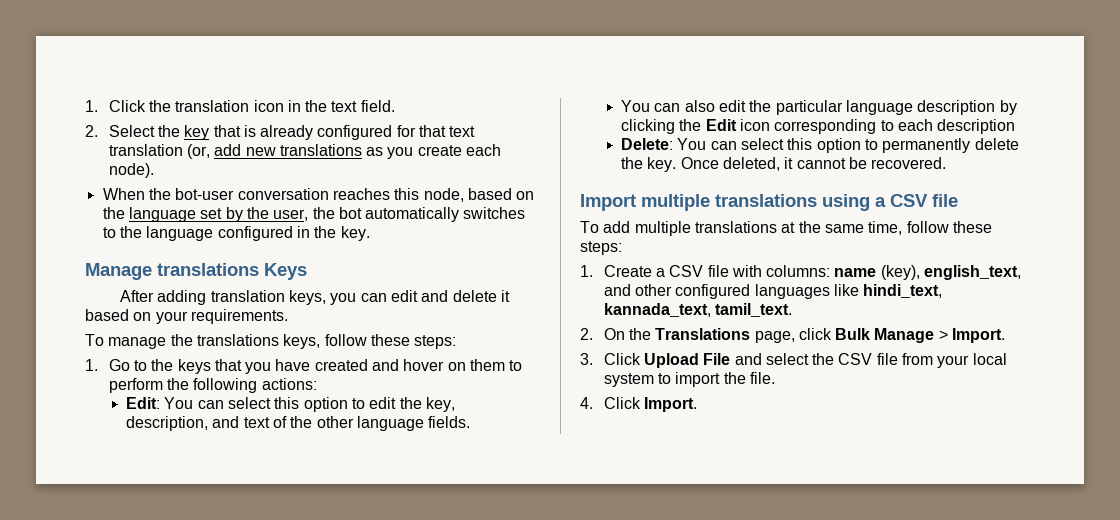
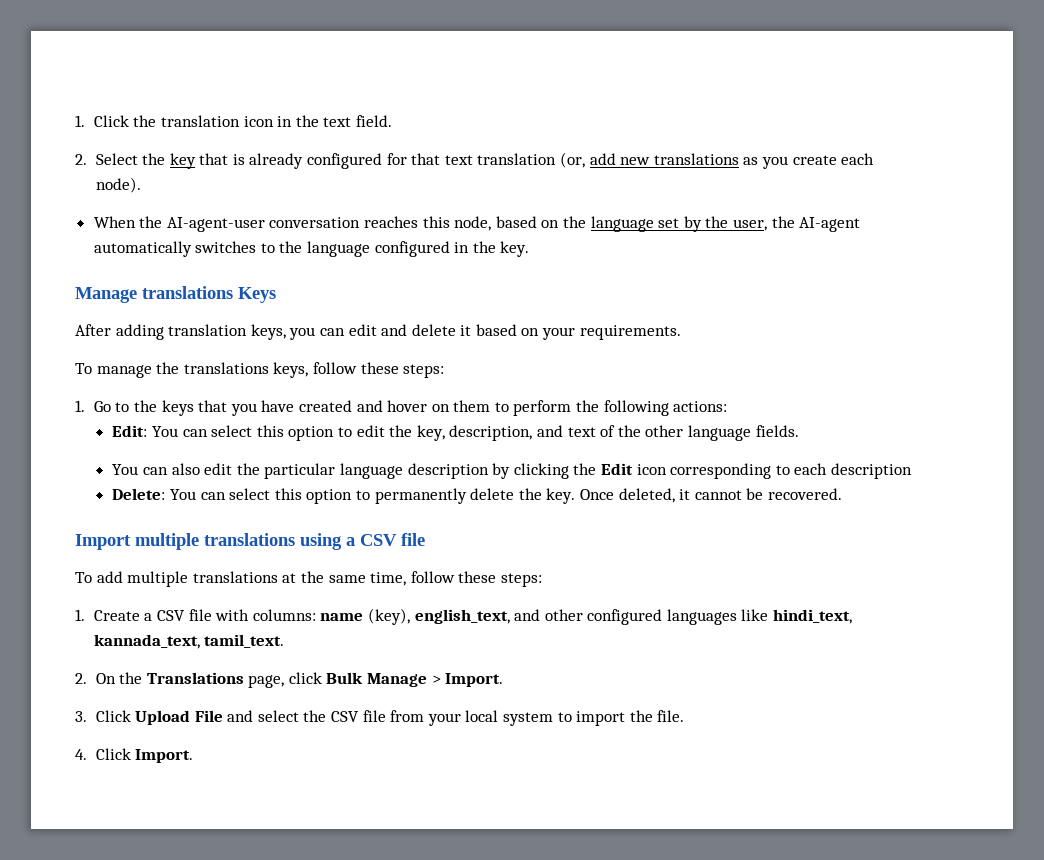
[175,188,235,200] bot-user -> [166,217,265,232] AI-agent-user
[338,207,362,219] bot -> [799,217,861,232] AI-agent

